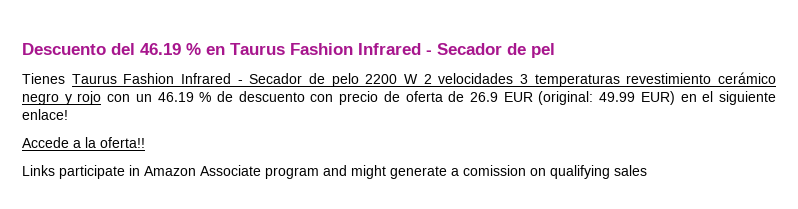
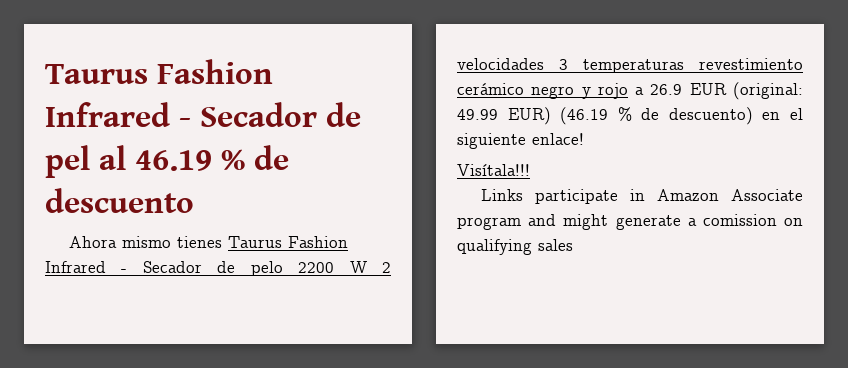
[22,43,225,55] Descuento del 46.19 % en -> (45, 74) none
[22,73,65,84] // Tienes -> [99,145,289,171] [45,188,194,213] [69,236,223,248] al 46.19 % de descuento // Ahora mismo tienes
[107,91,465,105] con un 46.19 % de descuento con precio de oferta de -> [635,87,645,95] a
(675, 98) none -> [560,107,753,125] (46.19 % de descuento)
[22,137,145,148] Accede a la oferta!! -> [457,164,530,176] Visítala!!!

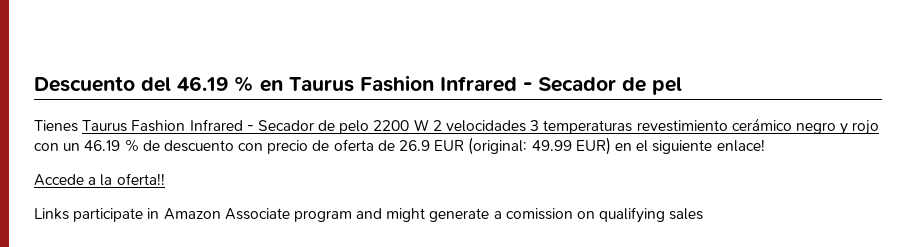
(45, 74) none -> [34,76,283,92] Descuento del 46.19 % en
[99,145,289,171] [45,188,194,213] [69,236,223,248] al 46.19 % de descuento // Ahora mismo tienes -> [34,120,78,132] // Tienes
[635,87,645,95] a -> [34,139,395,154] con un 46.19 % de descuento con precio de oferta de
[560,107,753,125] (46.19 % de descuento) -> (611, 146) none
[457,164,530,176] Visítala!!! -> [34,173,165,186] Accede a la oferta!!

